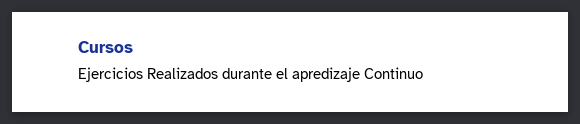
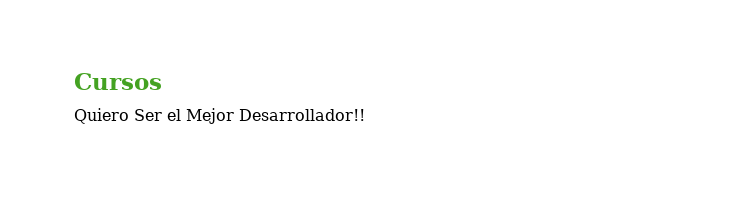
[78,67,423,82] Ejercicios Realizados durante el apredizaje Continuo -> [74,108,365,124] Quiero Ser el Mejor Desarrollador!!

